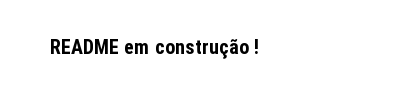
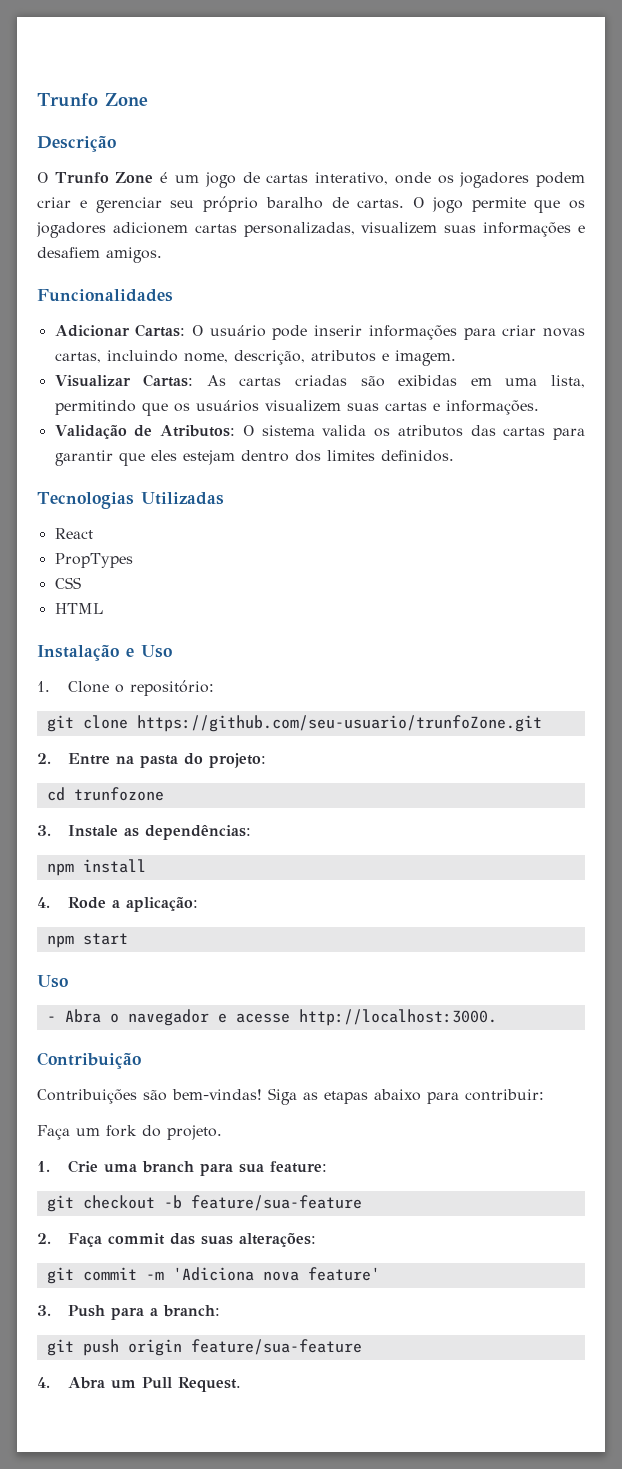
[50,39,260,59] README em construção ! -> [37,93,148,107] [37,135,116,152] [37,172,585,188] [37,196,585,213] [36,222,585,238] [37,247,162,263] [37,289,173,302] [54,324,585,340] [54,350,456,366] [54,374,586,388] [54,400,539,416] [54,424,585,440] [54,450,454,466] [37,492,224,509] [54,528,93,539] [54,553,133,568] [54,577,81,589] [54,603,103,614] [37,644,172,661] [37,680,215,696] [46,715,542,732] [37,753,267,768] [46,787,164,801] [37,825,252,840] [46,859,146,876] [37,896,199,912] [46,933,128,948] [37,975,68,988] [46,1009,497,1026] [37,1052,141,1069] [37,1088,544,1105] [37,1125,222,1140] [37,1160,328,1176] [46,1195,362,1212] [37,1232,317,1247] [46,1267,380,1284] [37,1305,221,1320] [46,1339,362,1356] [37,1377,242,1392] Trunfo Zone // Descrição // O Trunfo Zone é um jogo de cartas interativo, onde os jogadores podem criar e gerenciar seu próprio baralho de cartas. O jogo permite que os jogadores adicionem cartas personalizadas, visualizem suas informações e desafiem amigos. // Funcionalidades // Adicionar Cartas: O usuário pode inserir informações para criar novas cartas, incluindo nome, descrição, atributos e imagem. // Visualizar Cartas: As cartas criadas são exibidas em uma lista, permitindo que os usuários visualizem suas cartas e informações. // Validação de Atributos: O sistema valida os atributos das cartas para garantir que eles estejam dentro dos limites definidos. // Tecnologias Utilizadas // React // PropTypes // CSS // HTML // Instalação e Uso // 1. Clone o repositório: // git clone https://github.com/seu-usuario/trunfoZone.git // 2. Entre na pasta do projeto: // cd trunfozone // 3. Instale as dependências: // npm install // 4. Rode a aplicação: // npm start // Uso // - Abra o navegador e acesse http://localhost:3000. // Contribuição // Contribuições são bem-vindas! Siga as etapas abaixo para contribuir: // Faça um fork do projeto. // 1. Crie uma branch para sua feature: // git checkout -b feature/sua-feature // 2. Faça commit das suas alterações: // git commit -m 'Adiciona nova feature' // 3. Push para a branch: // git push origin feature/sua-feature // 4. Abra um Pull Request.

